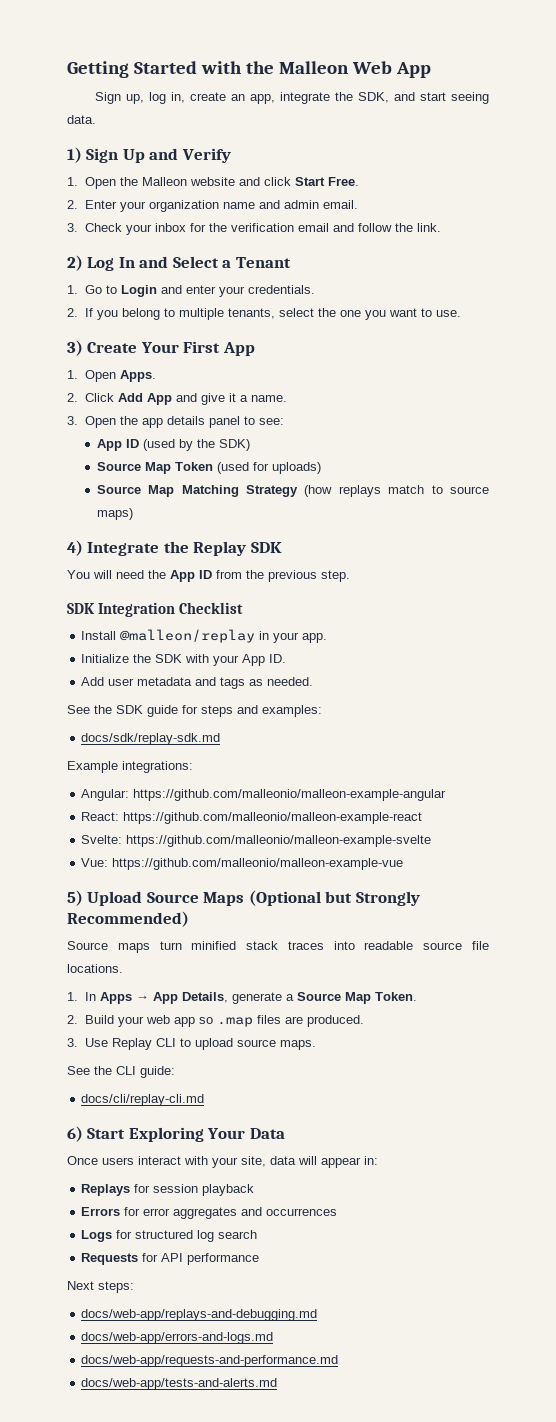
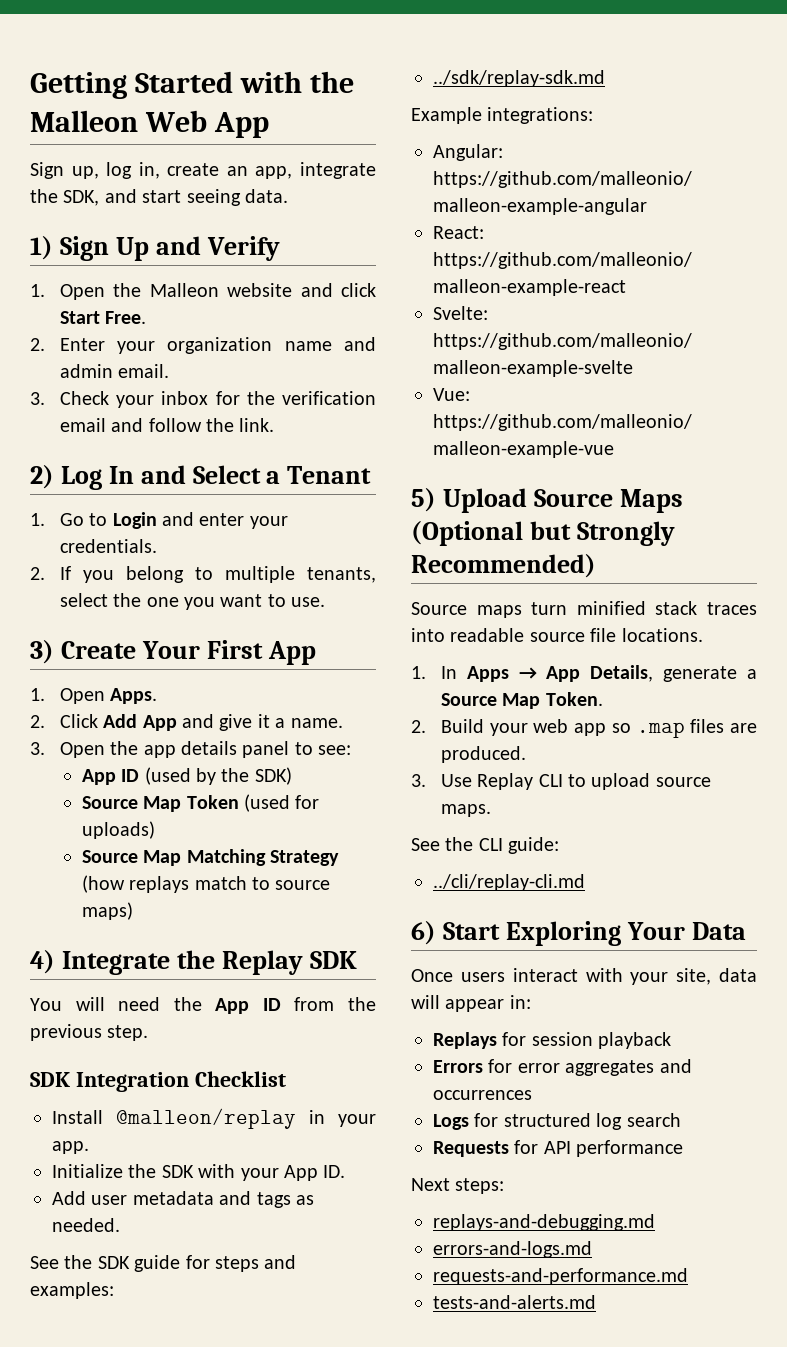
[81,733,221,745] docs/sdk/replay-sdk.md -> [433,70,605,87] ../sdk/replay-sdk.md
[81,1094,205,1106] docs/cli/replay-cli.md -> [433,874,585,891] ../cli/replay-cli.md
[81,1309,318,1321] [81,1332,274,1344] [81,1355,339,1367] [81,1378,278,1390] docs/web-app/replays-and-debugging.md // docs/web-app/errors-and-logs.md // docs/web-app/requests-and-performance.md // docs/web-app/tests-and-alerts.md -> [433,1214,655,1231] [433,1241,592,1258] [433,1268,688,1285] [433,1295,596,1309] replays-and-debugging.md // errors-and-logs.md // requests-and-performance.md // tests-and-alerts.md

